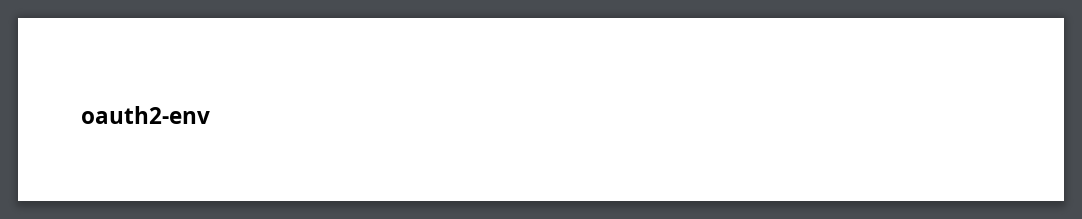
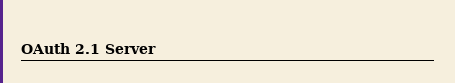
[81,106,210,124] oauth2-env -> [21,43,156,54] OAuth 2.1 Server

